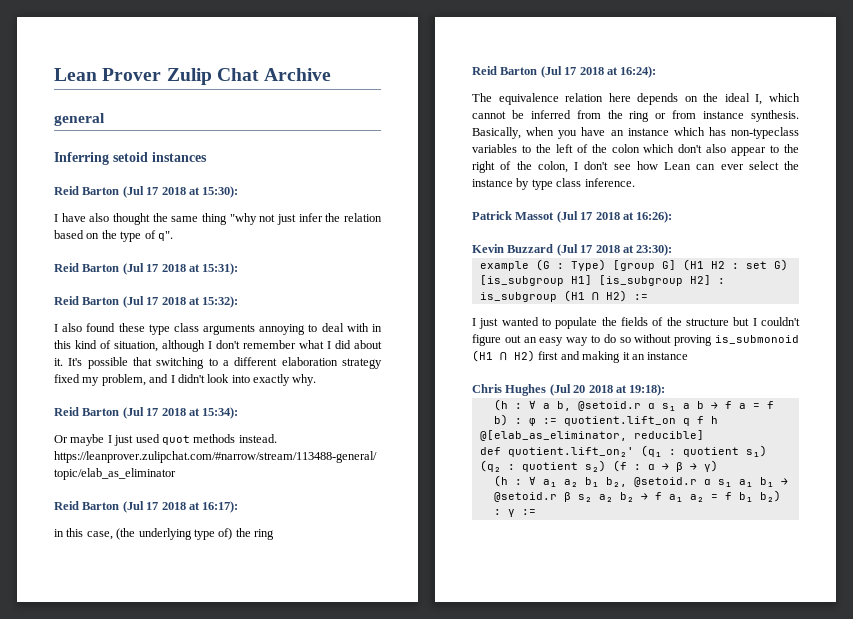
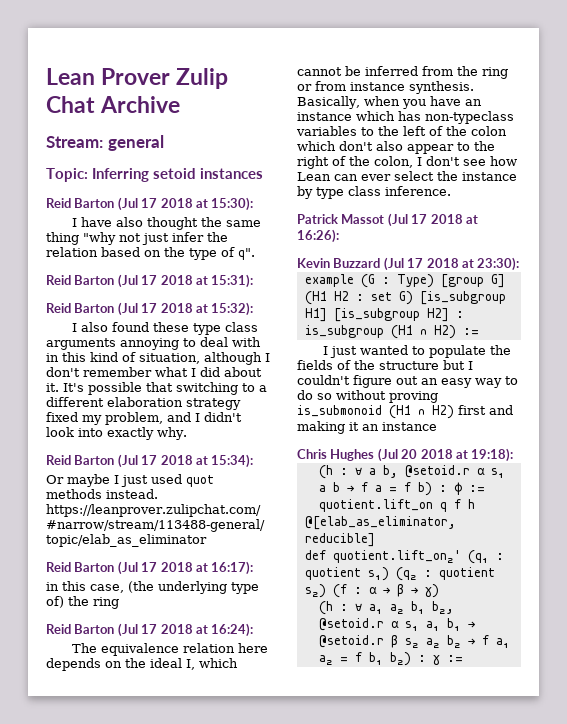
(332, 74) none -> [46,136,103,148] Stream:
(105, 119) none -> [46,168,88,182] Topic:

